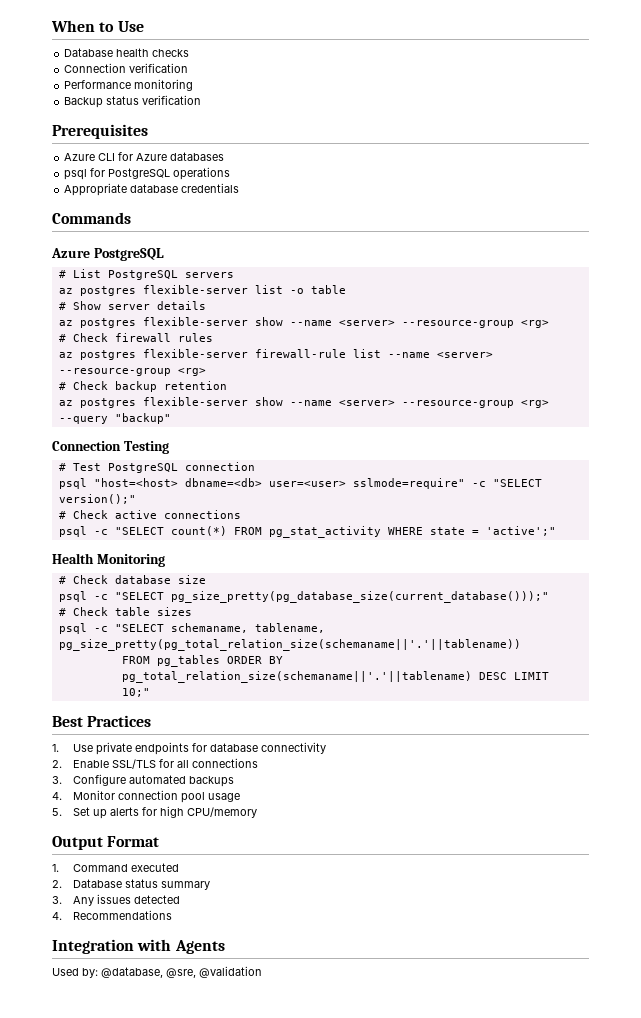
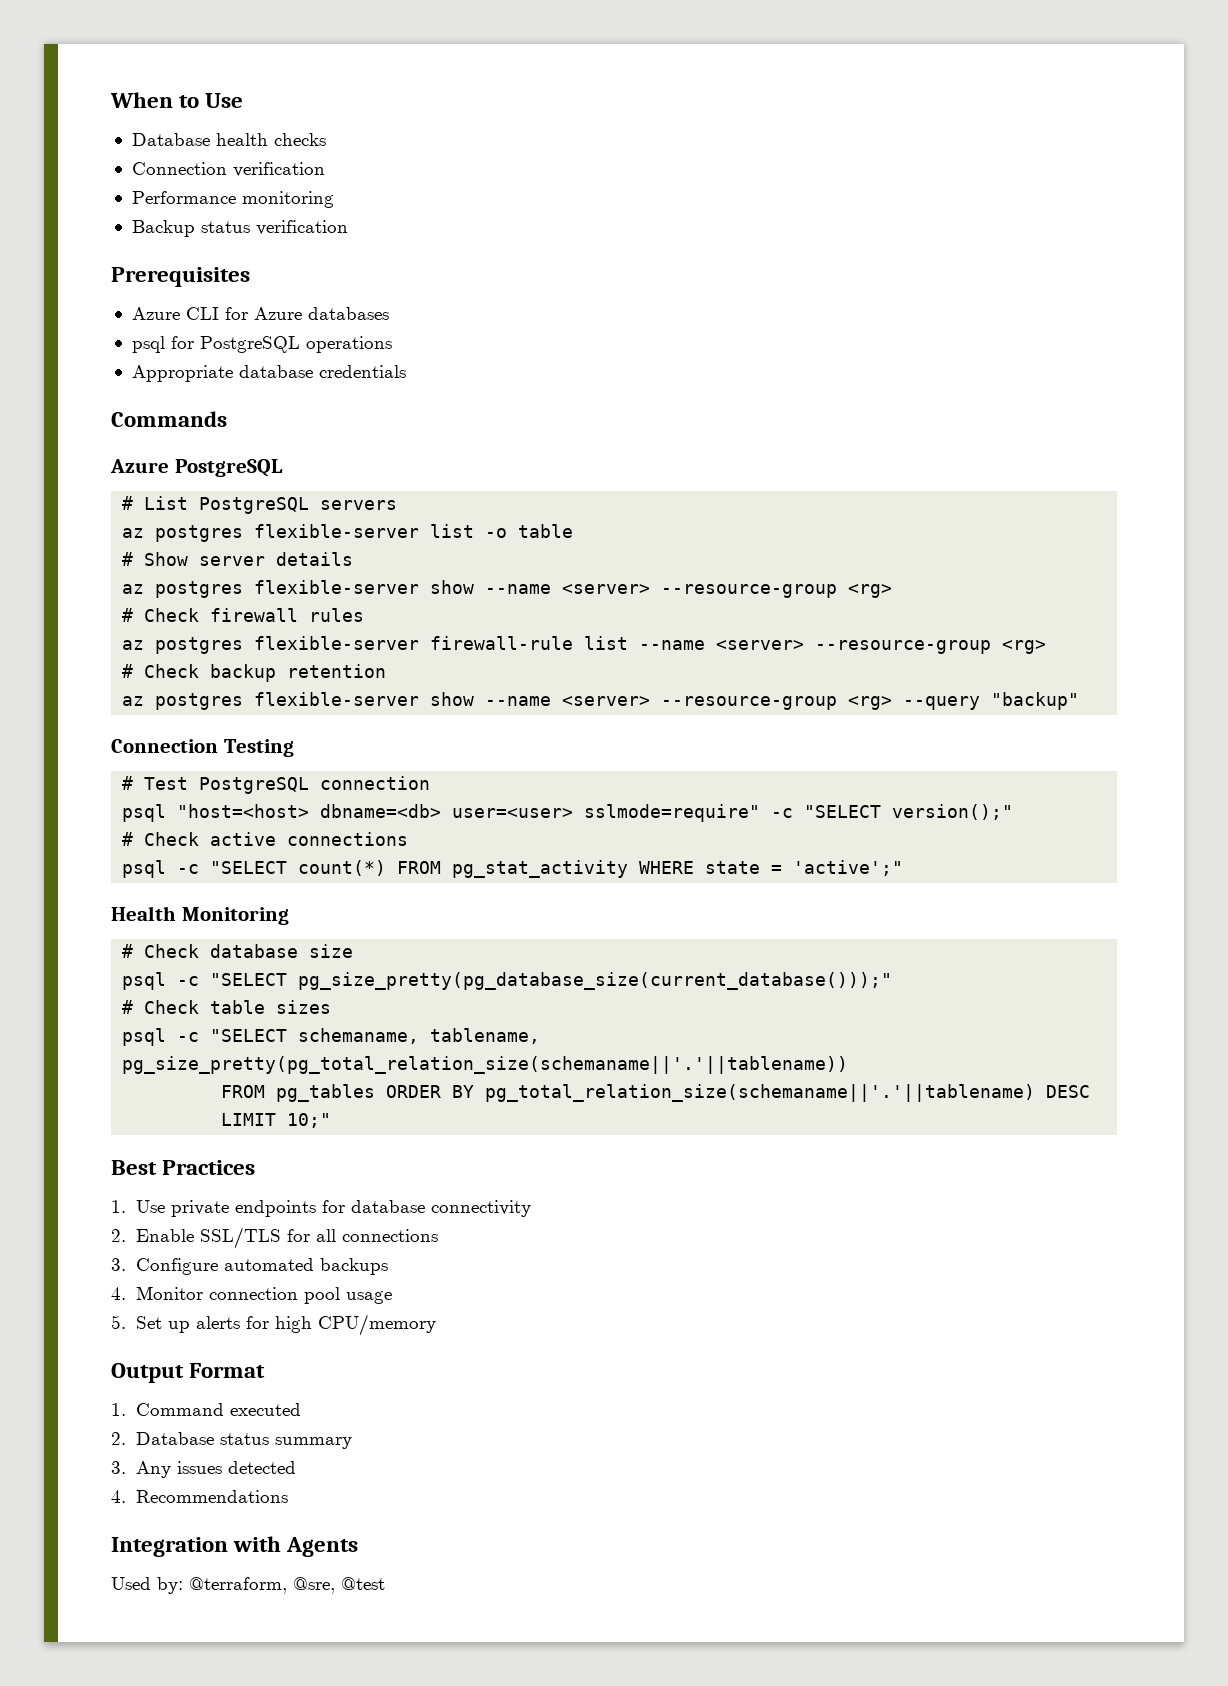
[101,966,262,978] @database, @sre, @validation -> [189,1577,385,1594] @terraform, @sre, @test

